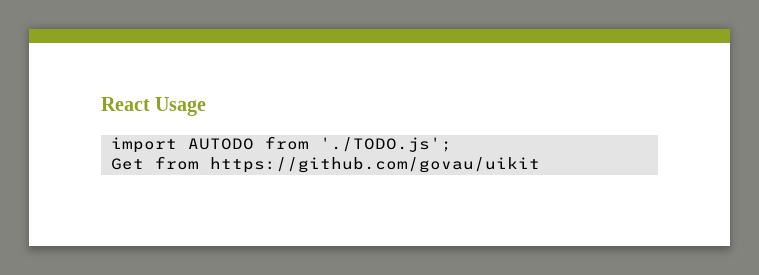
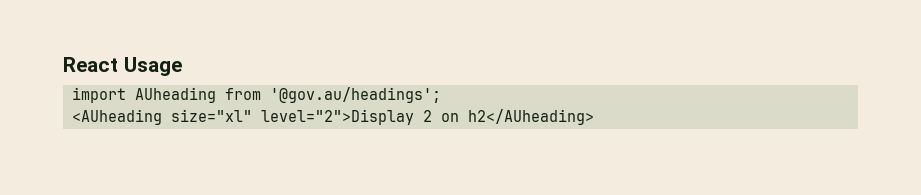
[187,136,452,152] [110,156,540,173] AUTODO from './TODO.js'; // Get from https://github.com/govau/uikit -> [135,87,442,103] [72,109,595,125] AUheading from '@gov.au/headings'; // <AUheading size="xl" level="2">Display 2 on h2</AUheading>

